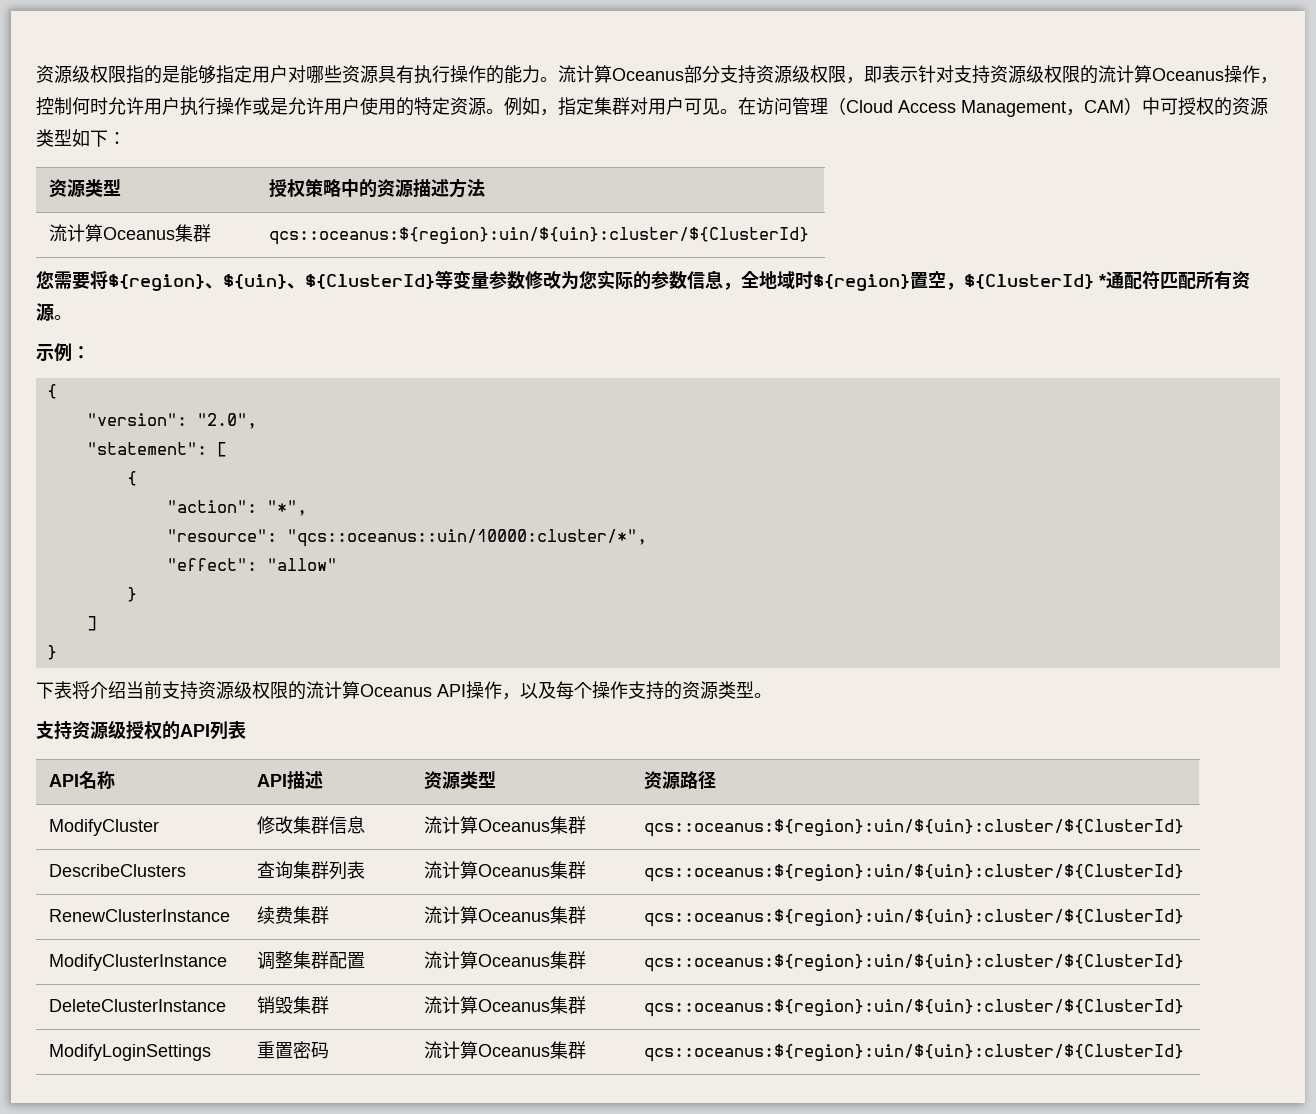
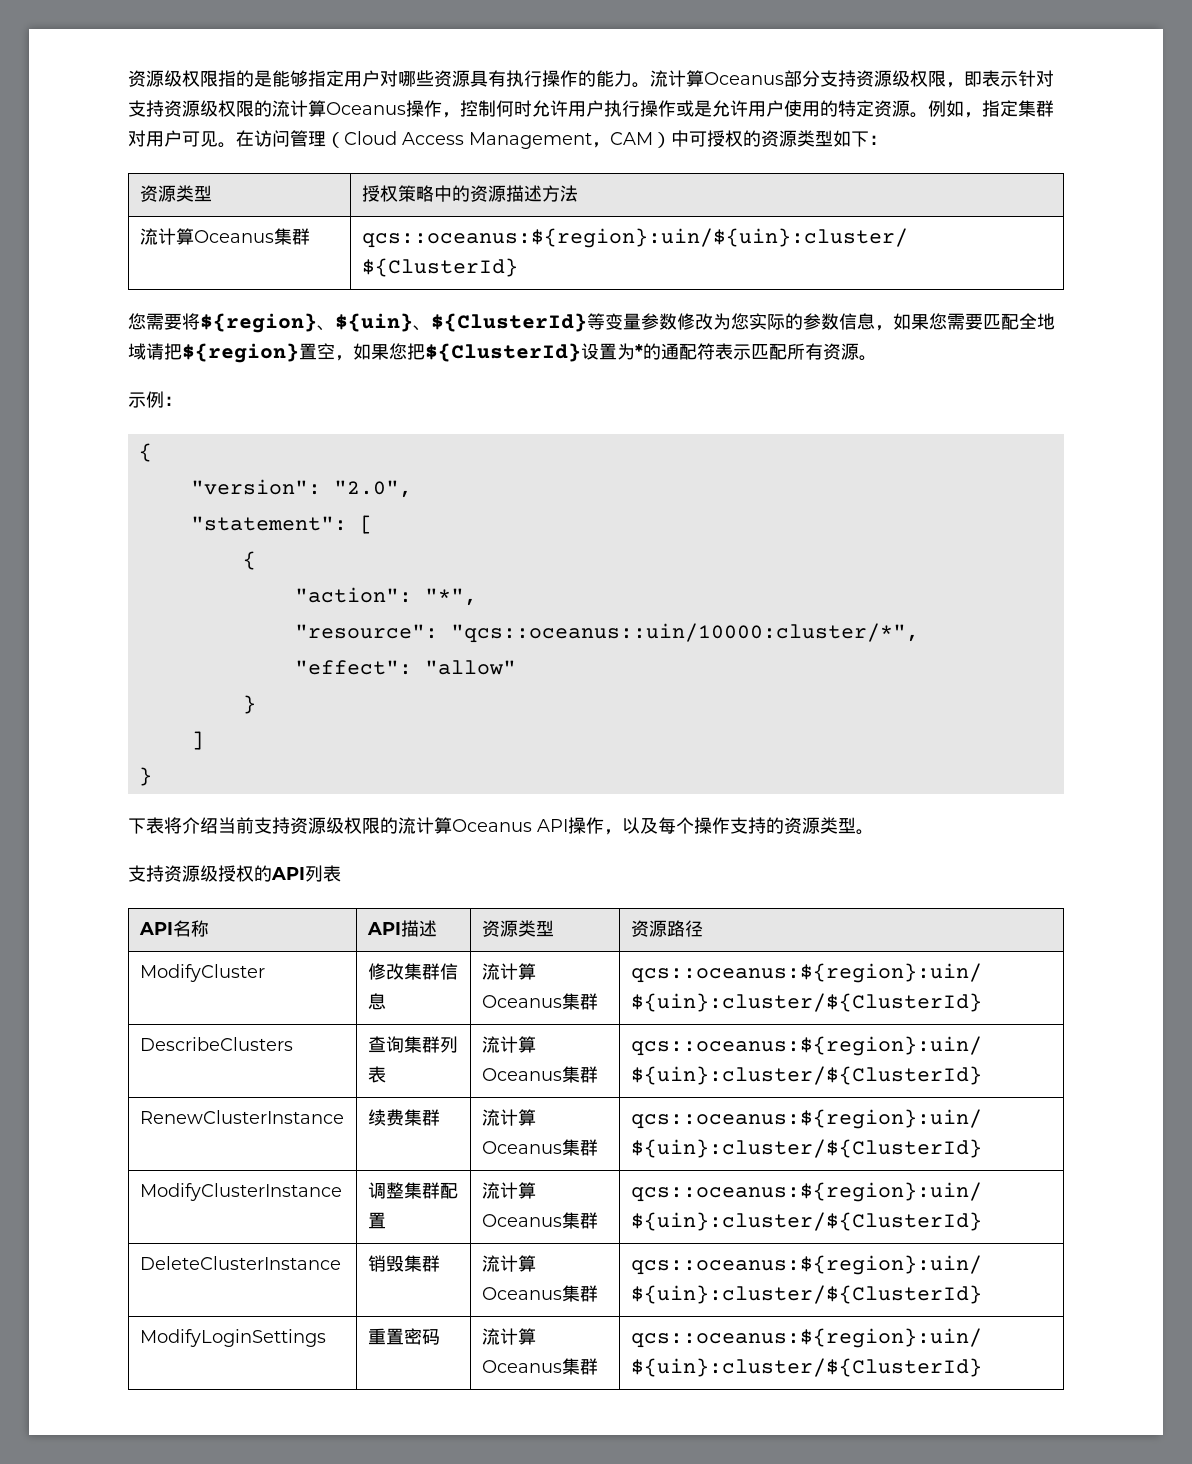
[741,271,1160,291] 全地域时${region}置空，${ClusterId} *通配符 -> [893,313,1055,330] [128,343,751,363] 如果您需要匹配全地域请把${region}置空，如果您把${ClusterId}设置为*的通配符表示

